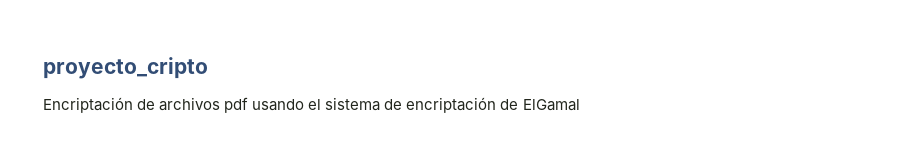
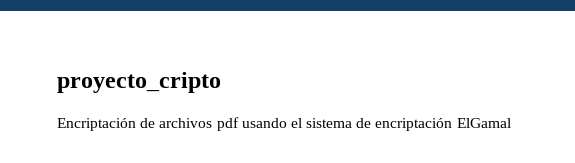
[500,99,519,110] de -> (453, 124) none

